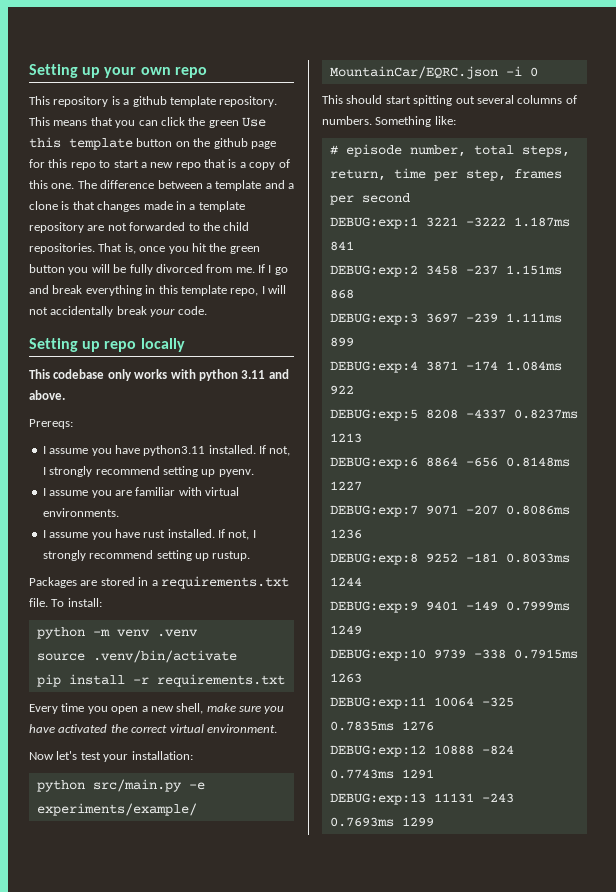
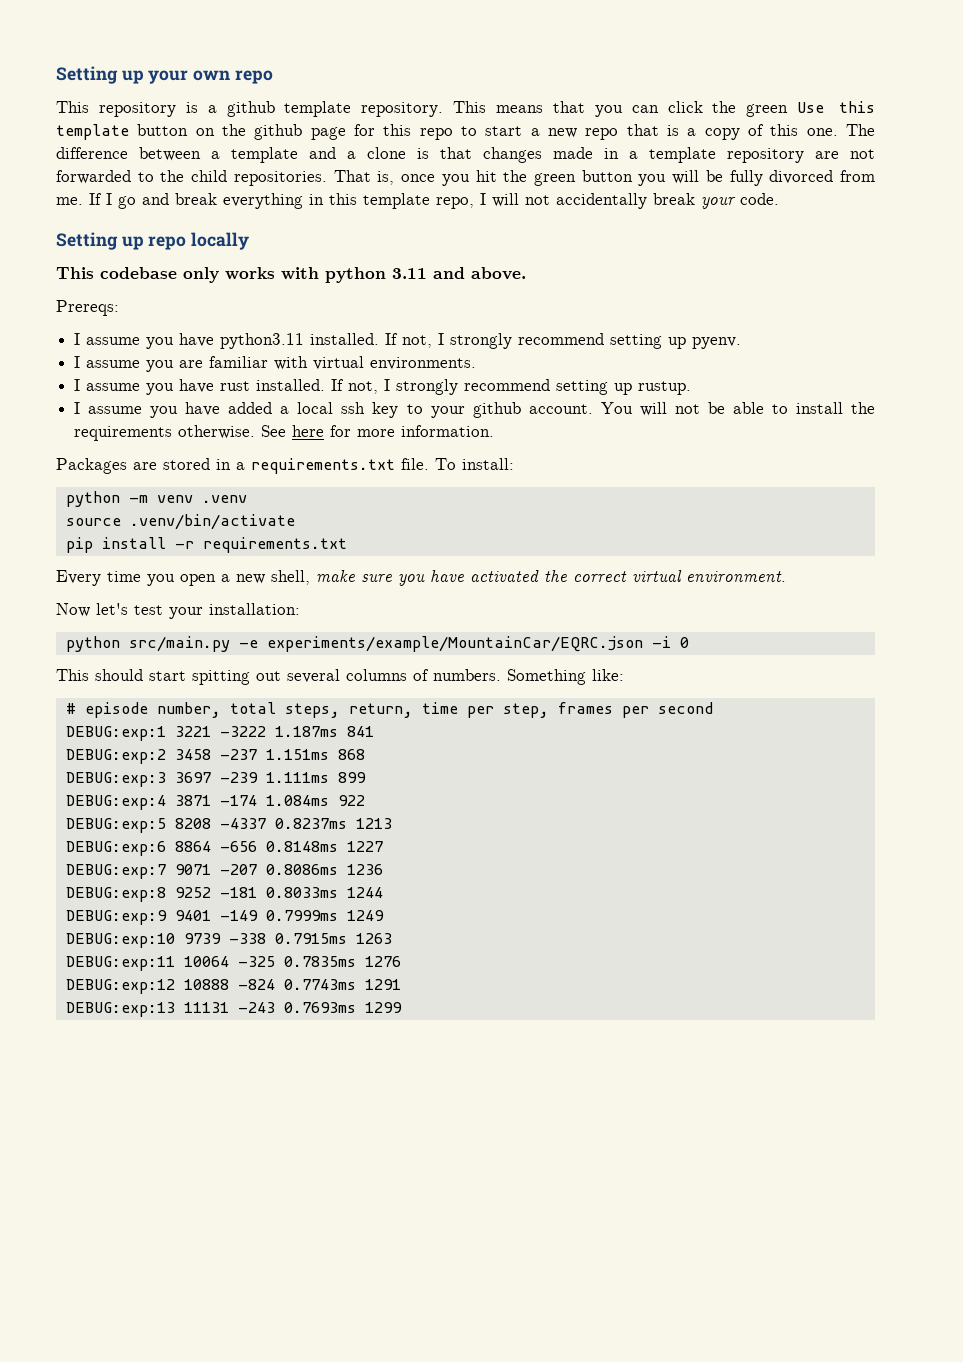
(251, 556) none -> [74,402,876,418] [74,425,495,441] // I assume you have added a local ssh key to your github account. You will not be able to install the requirements otherwise. See here for more information.

